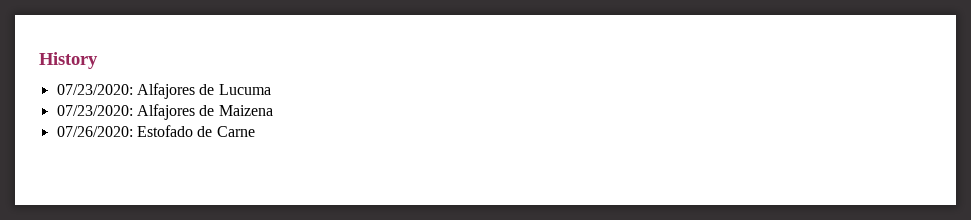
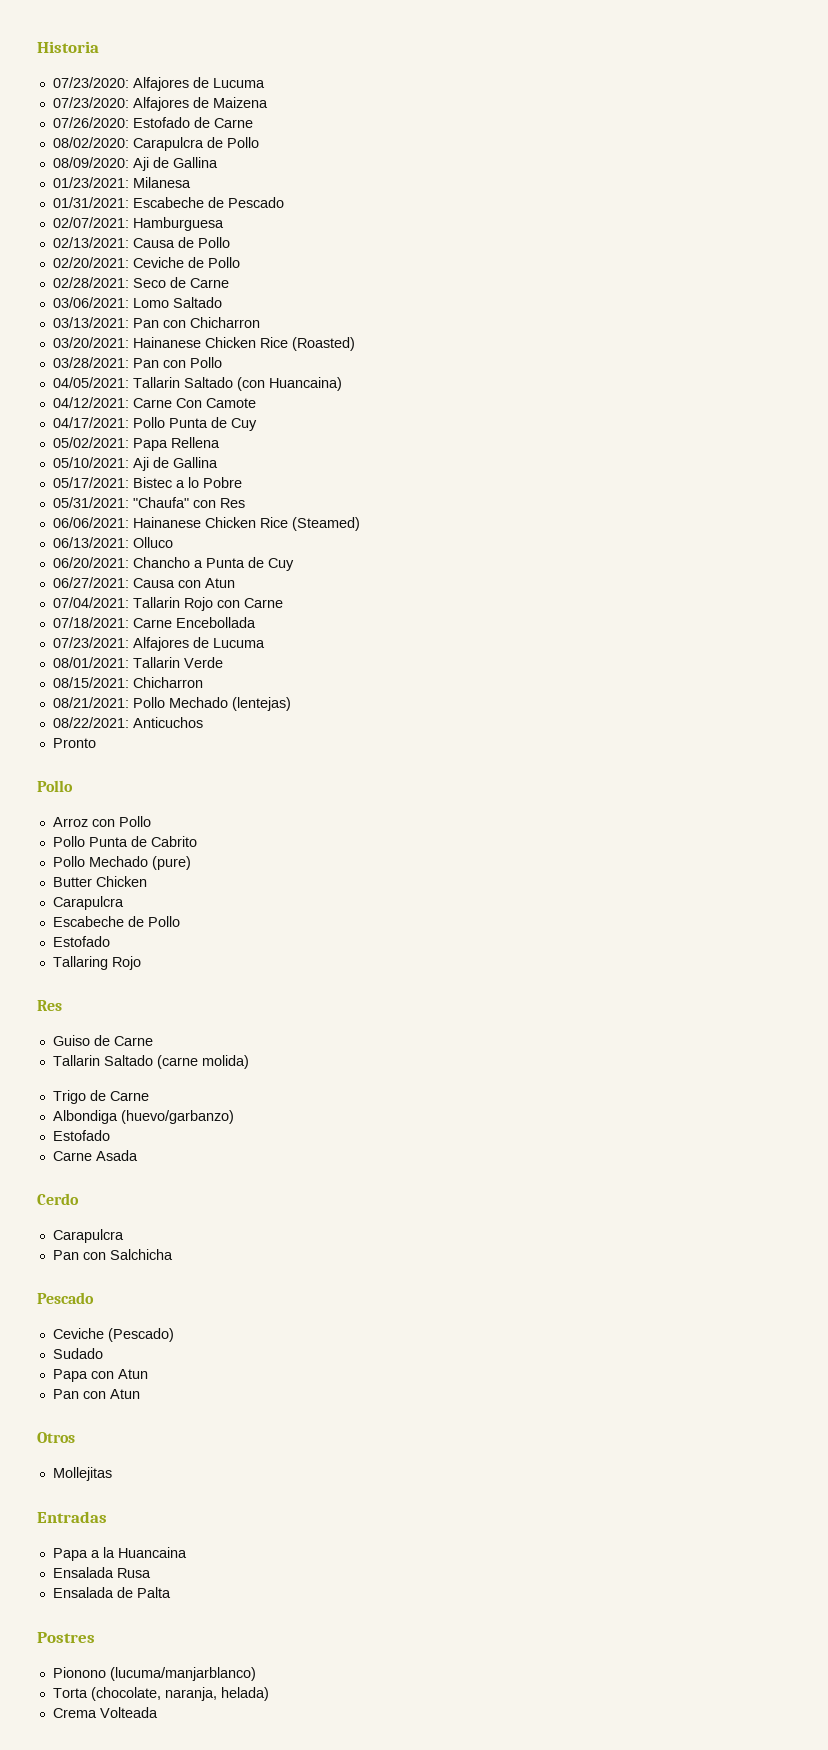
[39,52,98,69] History -> [37,41,99,53] Historia
(255, 131) none -> [52,137,259,151] [52,157,218,171] [52,177,191,188] [52,197,284,208] [52,217,224,231] [52,237,230,248] [52,257,240,268] [52,277,229,288] [52,297,222,308] [52,317,260,328] [52,337,355,351] [52,357,222,368] [52,377,342,391] [52,397,256,408] [52,417,257,431] [52,437,220,451] [52,457,218,471] [52,477,242,488] [52,497,245,508] [52,517,360,531] [52,537,173,548] [52,557,294,571] [52,577,235,588] [52,597,283,611] [52,617,256,628] [52,637,265,651] [52,657,223,668] [52,677,203,688] [52,697,291,711] [52,717,203,728] [52,738,96,748] [37,780,73,792] [52,816,151,827] [52,836,197,847] [52,856,191,870] [52,876,147,887] [52,896,124,910] [52,916,180,927] [52,936,110,947] [52,956,141,970] [37,1000,62,1011] [52,1035,153,1046] [52,1055,249,1069] [52,1090,149,1104] [52,1110,234,1124] [52,1130,110,1141] [52,1150,138,1161] [37,1193,79,1205] [52,1229,124,1243] [52,1249,173,1260] [37,1292,94,1304] [52,1328,174,1342] [52,1348,103,1359] [52,1369,148,1382] [52,1389,140,1399] [37,1432,75,1443] [52,1467,112,1481] [37,1511,107,1523] [52,1547,187,1561] [52,1567,151,1578] [52,1587,171,1598] [37,1632,95,1643] [52,1667,256,1681] [52,1687,269,1701] [52,1707,158,1718] // 08/02/2020: Carapulcra de Pollo // 08/09/2020: Aji de Gallina // 01/23/2021: Milanesa // 01/31/2021: Escabeche de Pescado // 02/07/2021: Hamburguesa // 02/13/2021: Causa de Pollo // 02/20/2021: Ceviche de Pollo // 02/28/2021: Seco de Carne // 03/06/2021: Lomo Saltado // 03/13/2021: Pan con Chicharron // 03/20/2021: Hainanese Chicken Rice (Roasted) // 03/28/2021: Pan con Pollo // 04/05/2021: Tallarin Saltado (con Huancaina) // 04/12/2021: Carne Con Camote // 04/17/2021: Pollo Punta de Cuy // 05/02/2021: Papa Rellena // 05/10/2021: Aji de Gallina // 05/17/2021: Bistec a lo Pobre // 05/31/2021: "Chaufa" con Res // 06/06/2021: Hainanese Chicken Rice (Steamed) // 06/13/2021: Olluco // 06/20/2021: Chancho a Punta de Cuy // 06/27/2021: Causa con Atun // 07/04/2021: Tallarin Rojo con Carne // 07/18/2021: Carne Encebollada // 07/23/2021: Alfajores de Lucuma // 08/01/2021: Tallarin Verde // 08/15/2021: Chicharron // 08/21/2021: Pollo Mechado (lentejas) // 08/22/2021: Anticuchos // Pronto // Pollo // Arroz con Pollo // Pollo Punta de Cabrito // Pollo Mechado (pure) // Butter Chicken // Carapulcra // Escabeche de Pollo // Estofado // Tallaring Rojo // Res // Guiso de Carne // Tallarin Saltado (carne molida) // Trigo de Carne // Albondiga (huevo/garbanzo) // Estofado // Carne Asada // Cerdo // Carapulcra // Pan con Salchicha // Pescado // Ceviche (Pescado) // Sudado // Papa con Atun // Pan con Atun // Otros // Mollejitas // Entradas // Papa a la Huancaina // Ensalada Rusa // Ensalada de Palta // Postres // Pionono (lucuma/manjarblanco) // Torta (chocolate, naranja, helada) // Crema Volteada

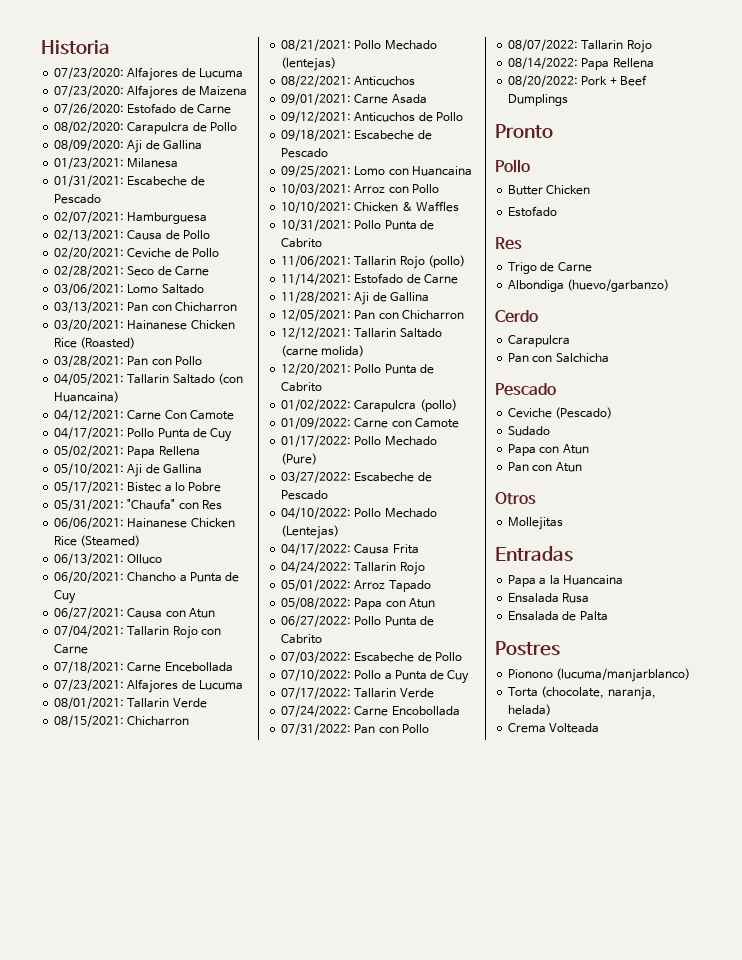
[52,738,96,748] [37,780,73,792] [52,816,151,827] [52,836,197,847] [52,856,191,870] [52,876,147,887] [52,896,124,910] [52,916,180,927] [52,936,110,947] [52,956,141,970] [37,1000,62,1011] [52,1035,153,1046] [52,1055,249,1069] Pronto // Pollo // Arroz con Pollo // Pollo Punta de Cabrito // Pollo Mechado (pure) // Butter Chicken // Carapulcra // Escabeche de Pollo // Estofado // Tallaring Rojo // Res // Guiso de Carne // Tallarin Saltado (carne molida) -> [281,93,427,105] [281,111,463,123] [281,129,432,141] [281,148,329,158] [281,165,472,177] [281,183,439,195] [281,201,459,213] [281,219,434,231] [281,238,323,248] [281,255,465,269] [281,273,458,285] [281,291,429,305] [281,309,464,321] [281,327,442,339] [281,345,365,357] [281,363,434,375] [281,382,323,392] [281,399,457,412] [281,417,459,429] [281,435,437,447] [281,453,318,465] [281,471,432,483] [281,490,329,500] [281,507,437,519] [281,525,340,539] [281,543,419,555] [281,561,425,575] [281,579,431,592] [281,597,435,610] [281,615,434,627] [281,634,323,644] [281,651,462,663] [281,669,470,684] [281,687,434,699] [281,705,460,717] [281,723,429,735] [508,39,652,53] [508,57,654,70] [508,75,647,87] [508,94,569,106] [495,124,553,138] [495,159,530,173] [508,185,591,195] [508,206,558,217] [495,237,522,250] 09/01/2021: Carne Asada // 09/12/2021: Anticuchos de Pollo // 09/18/2021: Escabeche de Pescado // 09/25/2021: Lomo con Huancaina // 10/03/2021: Arroz con Pollo // 10/10/2021: Chicken & Waffles // 10/31/2021: Pollo Punta de Cabrito // 11/06/2021: Tallarin Rojo (pollo) // 11/14/2021: Estofado de Carne // 11/28/2021: Aji de Gallina // 12/05/2021: Pan con Chicharron // 12/12/2021: Tallarin Saltado (carne molida) // 12/20/2021: Pollo Punta de Cabrito // 01/02/2022: Carapulcra (pollo) // 01/09/2022: Carne con Camote // 01/17/2022: Pollo Mechado (Pure) // 03/27/2022: Escabeche de Pescado // 04/10/2022: Pollo Mechado (Lentejas) // 04/17/2022: Causa Frita // 04/24/2022: Tallarin Rojo // 05/01/2022: Arroz Tapado // 05/08/2022: Papa con Atun // 06/27/2022: Pollo Punta de Cabrito // 07/03/2022: Escabeche de Pollo // 07/10/2022: Pollo a Punta de Cuy // 07/17/2022: Tallarin Verde // 07/24/2022: Carne Encobollada // 07/31/2022: Pan con Pollo // 08/07/2022: Tallarin Rojo // 08/14/2022: Papa Rellena // 08/20/2022: Pork + Beef Dumplings // Pronto // Pollo // Butter Chicken // Estofado // Res
[52,1130,110,1141] [52,1150,138,1161] // Estofado // Carne Asada -> (670, 285) none

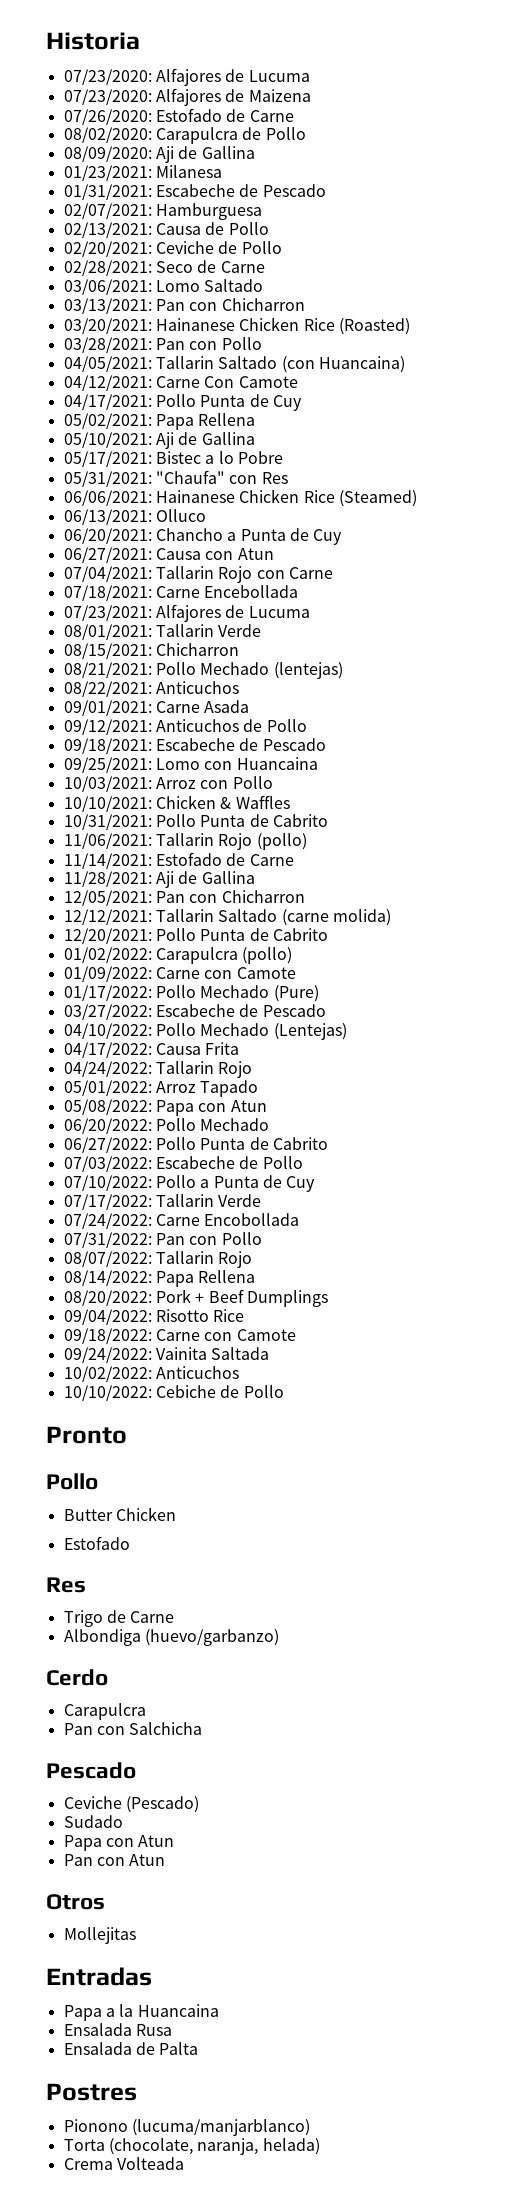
(435, 603) none -> [63,1118,270,1134] // 06/20/2022: Pollo Mechado
(569, 100) none -> [63,1309,245,1325] [63,1328,296,1344] [63,1347,270,1363] [63,1366,239,1382] [63,1385,284,1401] // 09/04/2022: Risotto Rice // 09/18/2022: Carne con Camote // 09/24/2022: Vainita Saltada // 10/02/2022: Anticuchos // 10/10/2022: Cebiche de Pollo

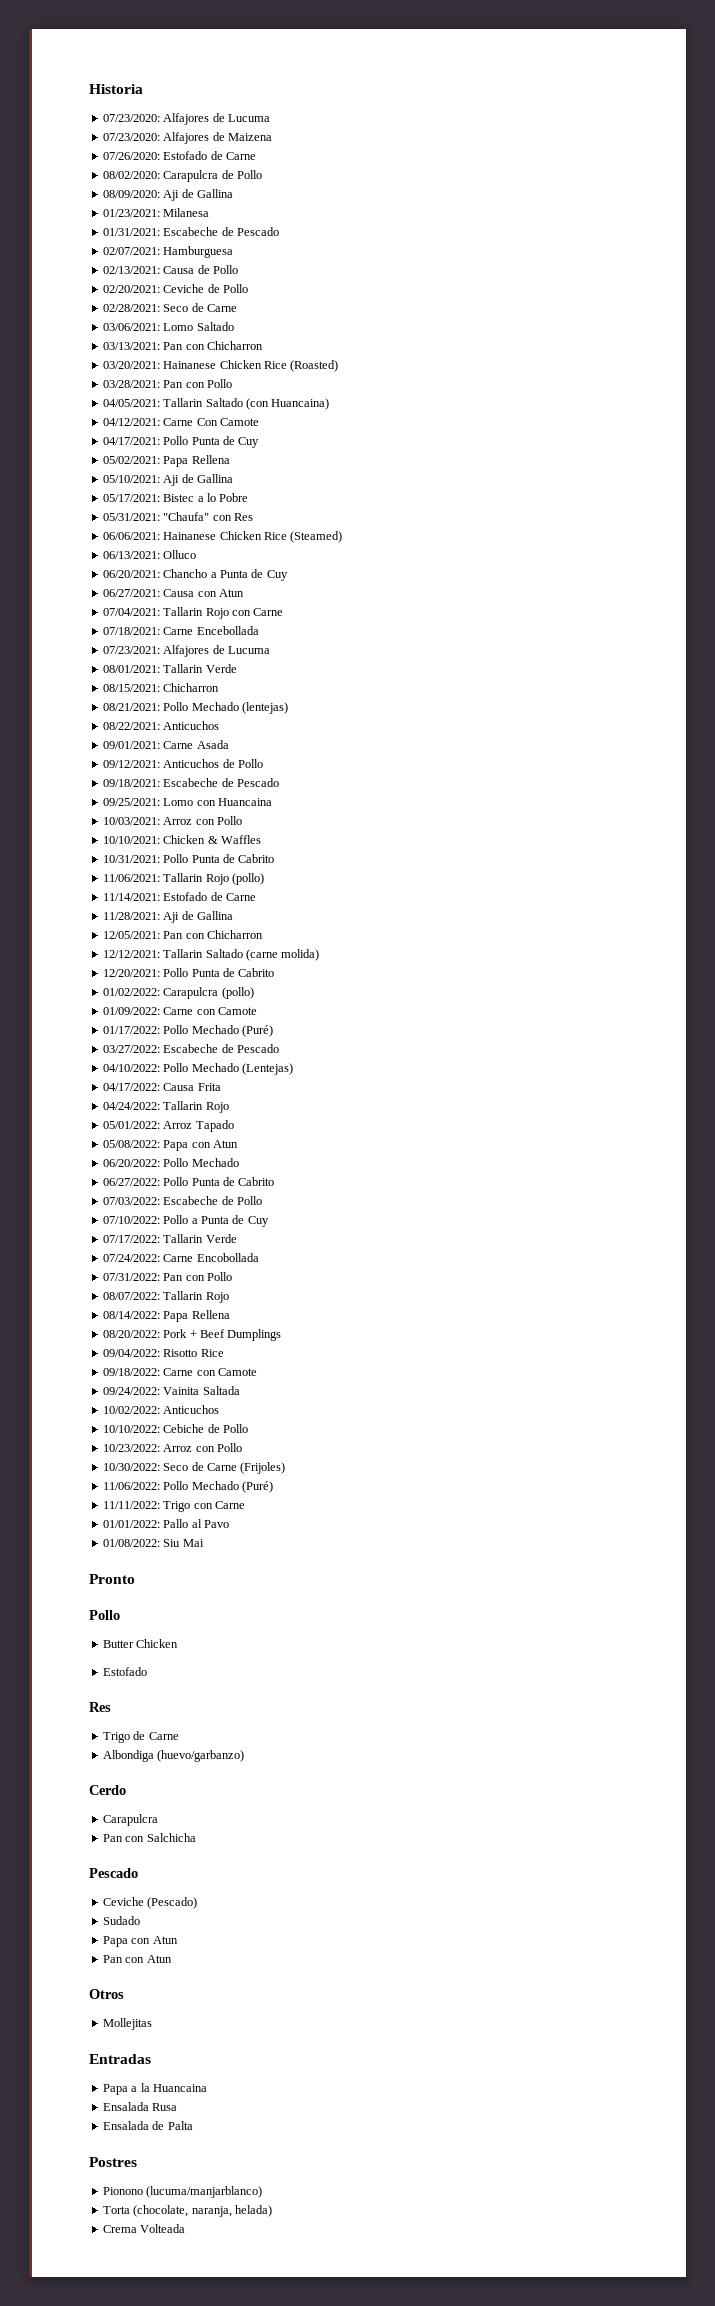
[273,985,319,1002] (Pure) -> [241,1025,273,1037] (Puré)
(284, 1391) none -> [102,1443,242,1452] [102,1462,286,1474] [102,1481,273,1493] [102,1501,245,1512] [102,1519,229,1528] [102,1539,204,1547] // 10/23/2022: Arroz con Pollo // 10/30/2022: Seco de Carne (Frijoles) // 11/06/2022: Pollo Mechado (Puré) // 11/11/2022: Trigo con Carne // 01/01/2022: Pallo al Pavo // 01/08/2022: Siu Mai

